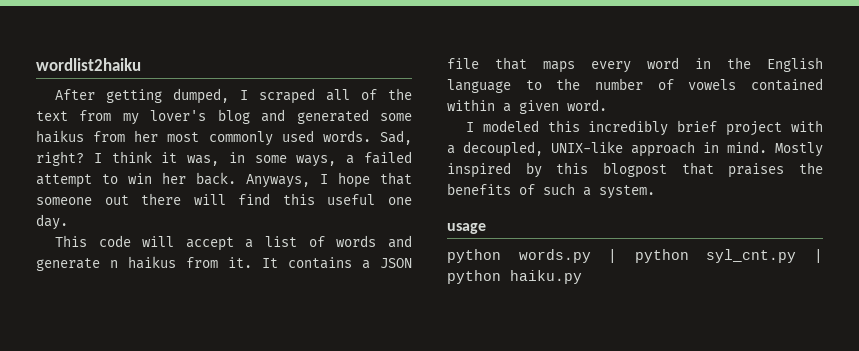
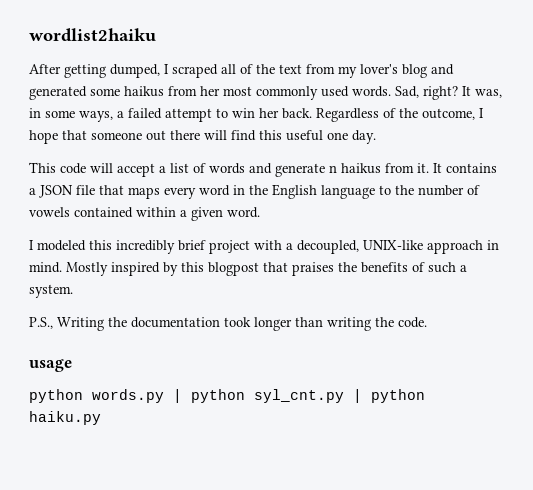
[93,151,178,163] I think it -> [462,86,471,96] It
[246,174,310,188] Anyways, -> [316,108,475,122] Regardless of the outcome,
(655, 192) none -> [29,317,427,331] // P.S., Writing the documentation took longer than writing the code.

